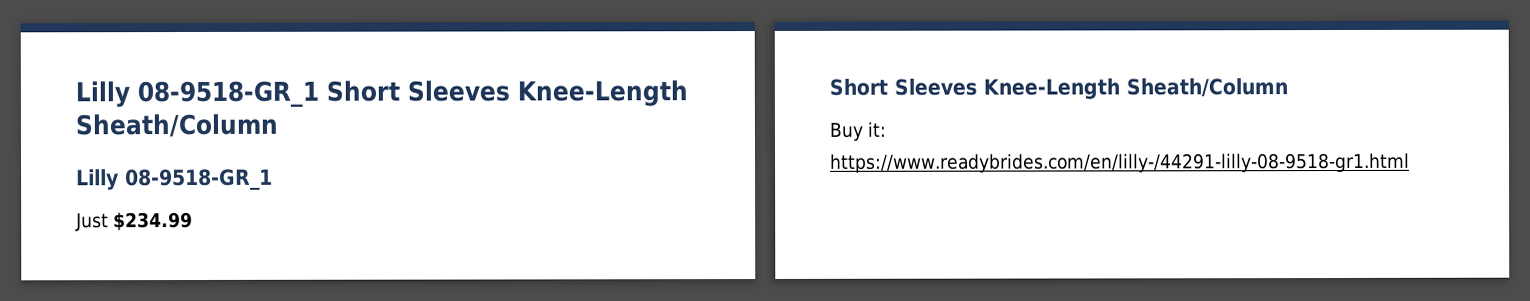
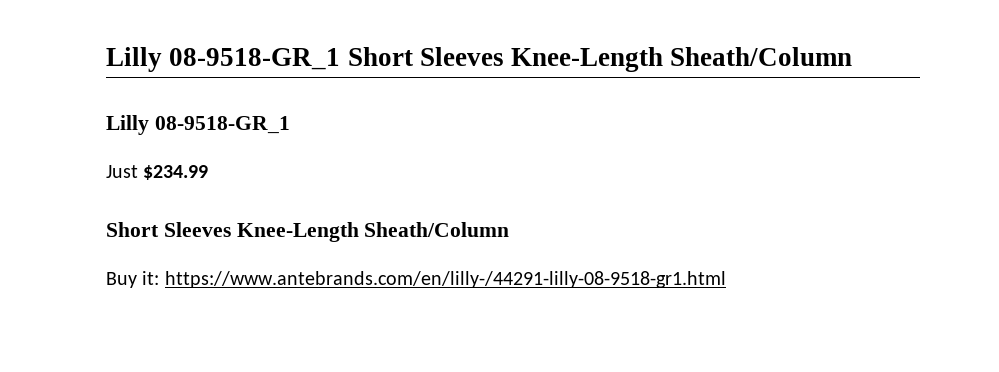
[830,152,1410,173] https://www.readybrides.com/en/lilly-/44291-lilly-08-9518-gr1.html -> [164,271,726,288] https://www.antebrands.com/en/lilly-/44291-lilly-08-9518-gr1.html

